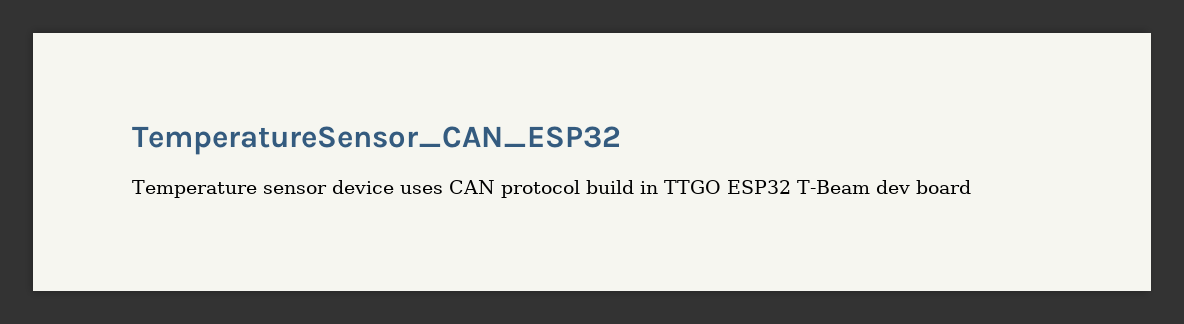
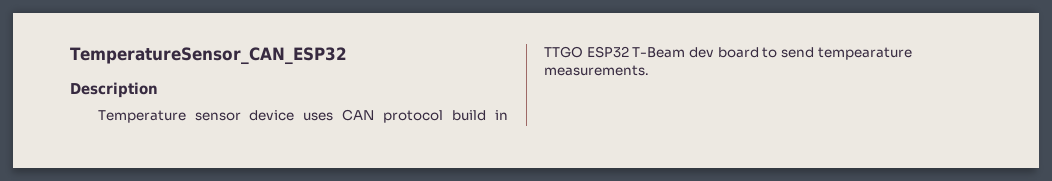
(621, 140) none -> [70,82,158,98] // Description
(971, 187) none -> [762,47,912,60] [544,65,649,76] to send tempearature measurements.

